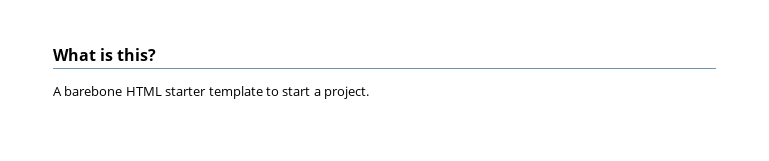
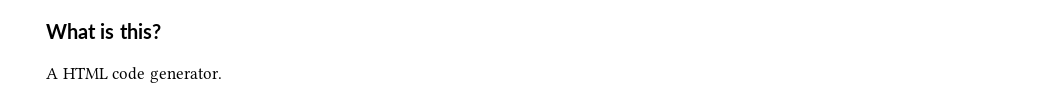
[64,86,369,99] barebone HTML starter template to start a project. -> [62,67,222,83] HTML code generator.

